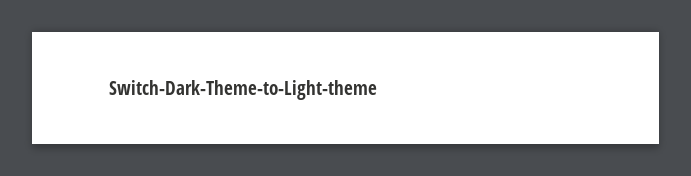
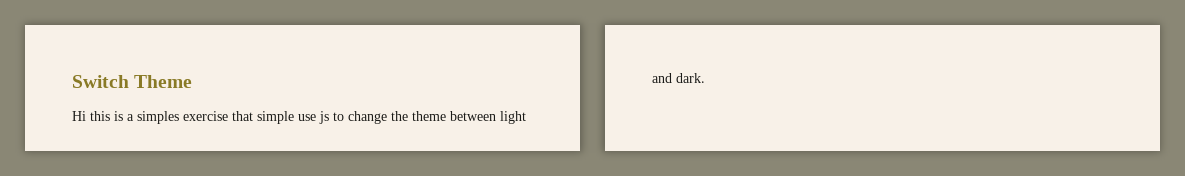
[109,80,377,100] Switch-Dark-Theme-to-Light-theme -> [72,75,193,88] [72,111,526,124] [652,73,705,83] Switch Theme // Hi this is a simples exercise that simple use js to change the theme between light and dark.

